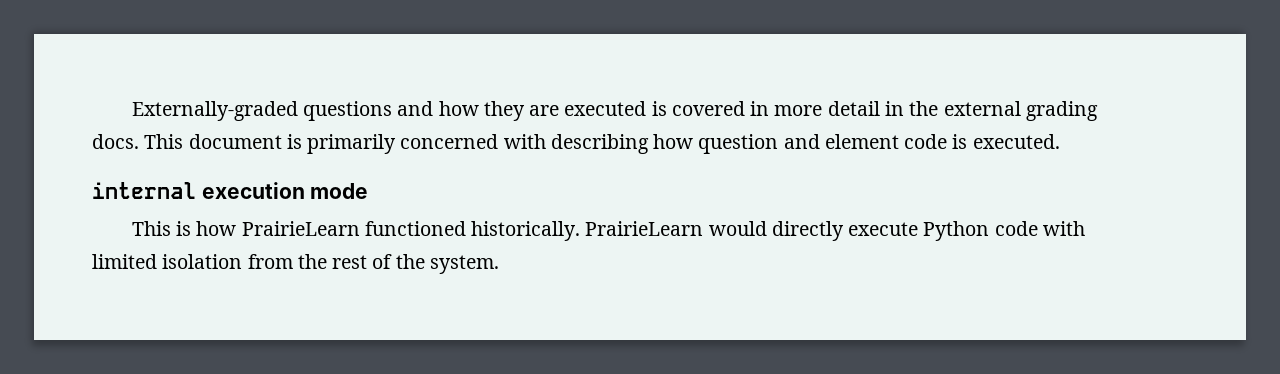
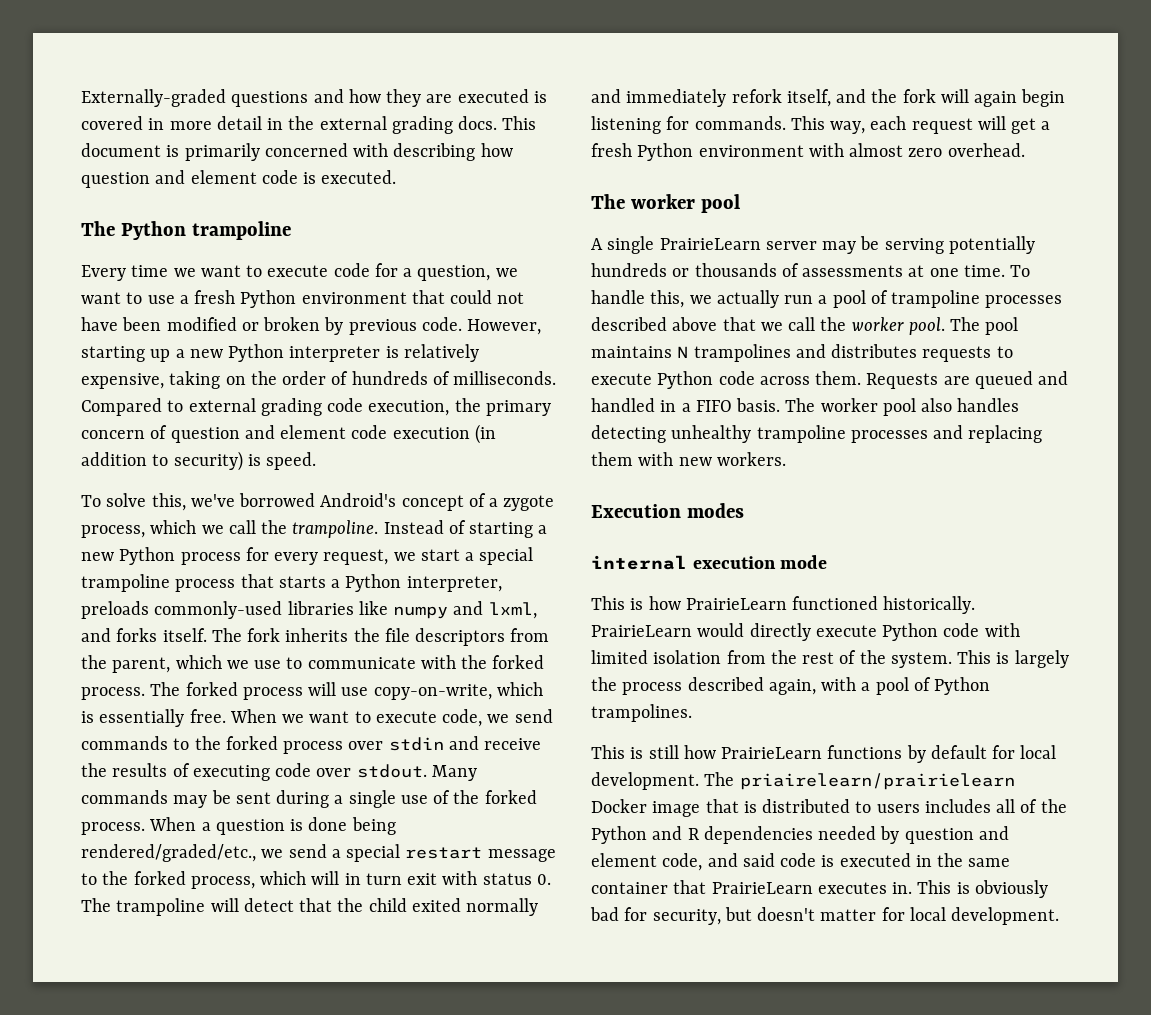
(1060, 141) none -> [81,221,291,240] [81,263,518,281] [81,290,525,308] [81,317,542,335] [81,344,479,362] [81,371,557,389] [81,398,551,416] [81,424,496,444] [81,451,317,471] [81,493,555,511] [81,520,548,538] [81,547,534,565] [81,574,502,592] [81,601,537,619] [81,628,550,646] [81,655,545,673] [81,682,543,700] [81,709,553,727] [81,736,542,754] [81,763,477,781] [81,790,537,808] [81,817,396,835] [81,844,556,862] [81,871,551,889] [81,898,539,916] [591,89,1066,107] [591,116,1051,134] [591,143,1025,161] [591,194,740,213] [591,236,1035,254] [591,263,1031,277] [591,290,1063,308] [591,317,1019,335] [591,344,1013,362] [591,371,1069,389] [591,398,1020,416] [591,425,1043,443] [591,452,786,466] [591,503,744,518] // The Python trampoline // Every time we want to execute code for a question, we want to use a fresh Python environment that could not have been modified or broken by previous code. However, starting up a new Python interpreter is relatively expensive, taking on the order of hundreds of milliseconds. Compared to external grading code execution, the primary concern of question and element code execution (in addition to security) is speed. // To solve this, we've borrowed Android's concept of a zygote process, which we call the trampoline. Instead of starting a new Python process for every request, we start a special trampoline process that starts a Python interpreter, preloads commonly-used libraries like numpy and lxml, and forks itself. The fork inherits the file descriptors from the parent, which we use to communicate with the forked process. The forked process will use copy-on-write, which is essentially free. When we want to execute code, we send commands to the forked process over stdin and receive the results of executing code over stdout. Many commands may be sent during a single use of the forked process. When a question is done being rendered/graded/etc., we send a special restart message to the forked process, which will in turn exit with status 0. The trampoline will detect that the child exited normally and immediately refork itself, and the fork will again begin listening for commands. This way, each request will get a fresh Python environment with almost zero overhead. // The worker pool // A single PrairieLearn server may be serving potentially hundreds or thousands of assessments at one time. To handle this, we actually run a pool of trampoline processes described above that we call the worker pool. The pool maintains N trampolines and distributes requests to execute Python code across them. Requests are queued and handled in a FIFO basis. The worker pool also handles detecting unhealthy trampoline processes and replacing them with new workers. // Execution modes
(499, 264) none -> [957,650,1069,668] [591,677,991,695] [591,704,692,722] [591,745,1057,763] [591,772,1015,790] [591,799,1067,817] [591,826,1009,844] [591,853,1011,871] [591,880,1048,898] [590,907,1060,925] This is largely the process described again, with a pool of Python trampolines. // This is still how PrairieLearn functions by default for local development. The priairelearn/prairielearn Docker image that is distributed to users includes all of the Python and R dependencies needed by question and element code, and said code is executed in the same container that PrairieLearn executes in. This is obviously bad for security, but doesn't matter for local development.

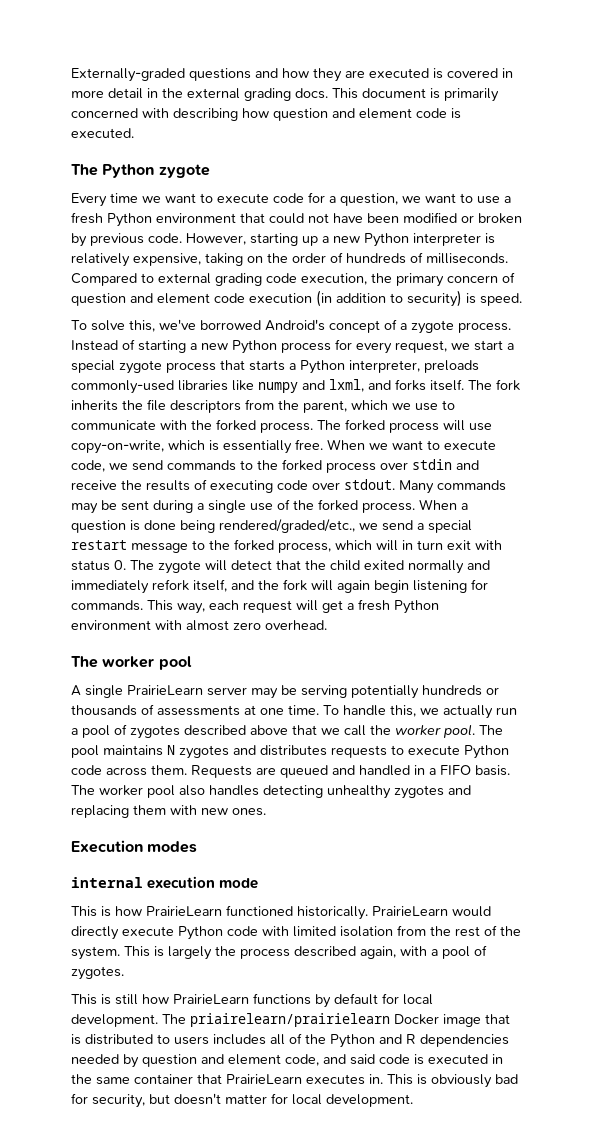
[191,221,291,240] trampoline -> [158,164,210,178] zygote
[81,520,379,538] process, which we call the trampoline. -> [458,322,511,333] process.
[81,574,170,592] trampoline -> [119,360,162,374] zygote
[116,898,206,916] trampoline -> [158,560,201,574] zygote
[891,290,1063,308] trampoline processes -> [130,725,180,739] zygotes
[693,344,791,362] trampolines -> [179,745,229,759] zygotes
[756,425,928,443] trampoline processes -> [394,785,444,799] zygotes
[716,452,786,466] workers. -> [232,808,266,816] ones.
[934,677,991,695] [591,704,692,722] Python trampolines. -> [71,966,124,980] zygotes.

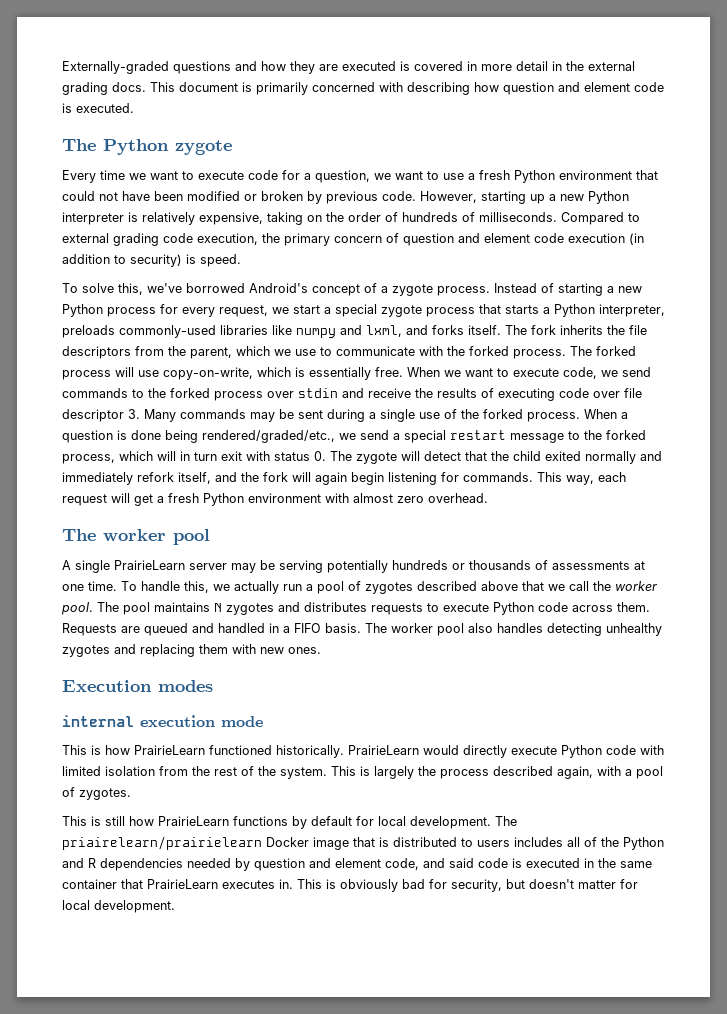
[344,479,395,490] stdout. -> [624,388,642,398] [62,409,140,422] file descriptor 3.

